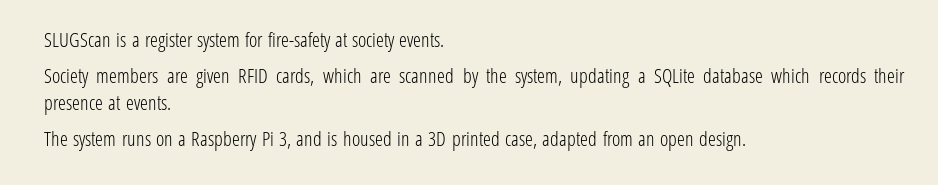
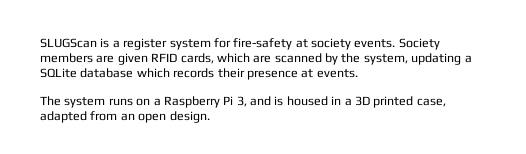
(445, 40) // -> (396, 43) none

